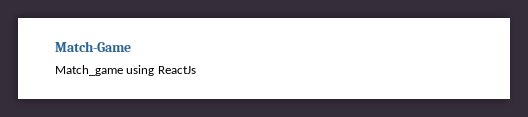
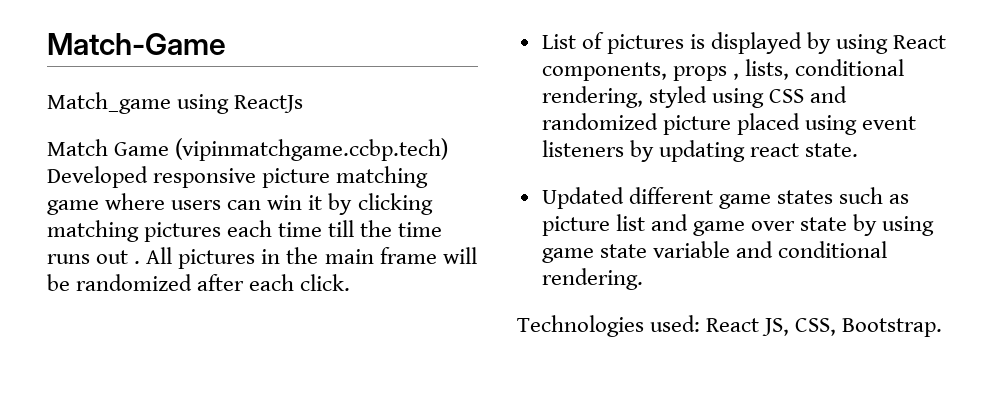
(196, 70) none -> [47,138,449,161] [47,166,429,188] [47,193,433,215] [47,220,443,242] [47,247,477,269] [47,274,351,291] [541,32,947,54] [541,59,905,81] [541,86,848,108] [541,113,917,135] [541,140,859,162] [541,187,910,209] [541,214,935,236] [541,241,888,263] [541,268,643,290] [517,315,943,337] // Match Game (vipinmatchgame.ccbp.tech) Developed responsive picture matching game where users can win it by clicking matching pictures each time till the time runs out . All pictures in the main frame will be randomized after each click. // List of pictures is displayed by using React components, props , lists, conditional rendering, styled using CSS and randomized picture placed using event listeners by updating react state. // Updated different game states such as picture list and game over state by using game state variable and conditional rendering. // Technologies used: React JS, CSS, Bootstrap.

